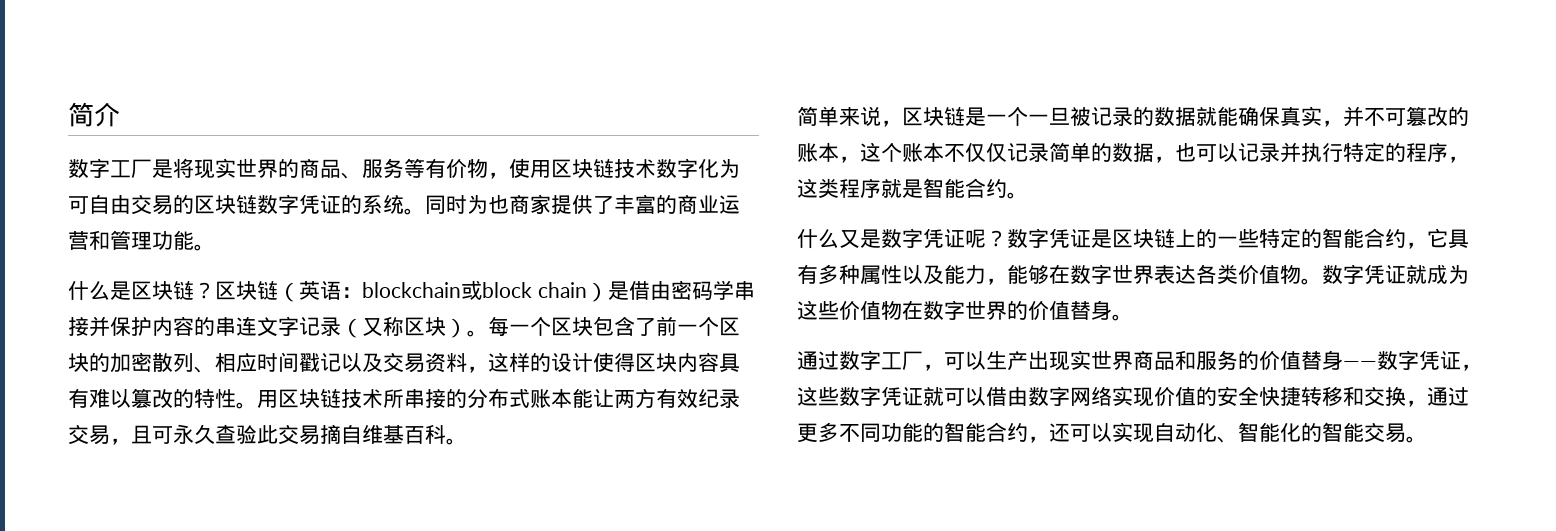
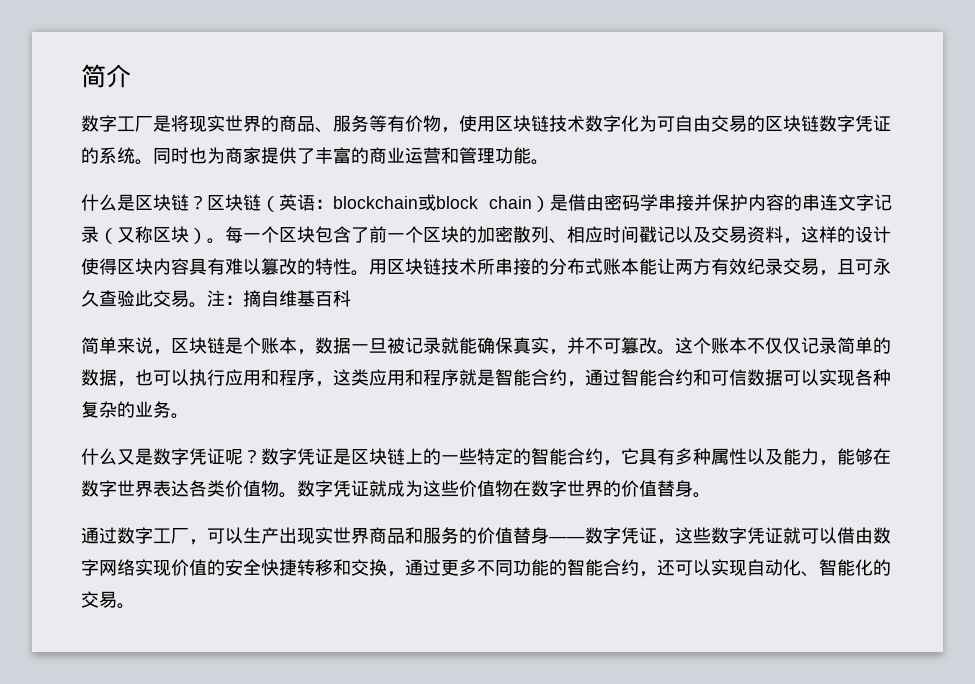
[467,195,509,214] 为也 -> [189,147,225,164] 也为
(320, 435) none -> [189,290,243,308] 。注：
[446,438,467,445] 。 -> (351, 298) none
[986,107,1028,126] 一个 -> [243,337,351,355] 个账本，数据
[1133,107,1196,126] 的数据 -> (441, 345) none
[1448,107,1469,126] [797,142,860,163] 的账本， -> [657,349,675,355] 。
[1238,142,1406,163] 记录并执行特定的 -> [189,369,279,386] 执行应用和
(839, 188) none -> [369,369,423,386] 应用和
(1007, 188) none -> [567,369,891,387] [81,401,171,418] ，通过智能合约和可信数据可以实现各种复杂的业务
[1322,422,1364,442] 智能 -> (891, 567) none

